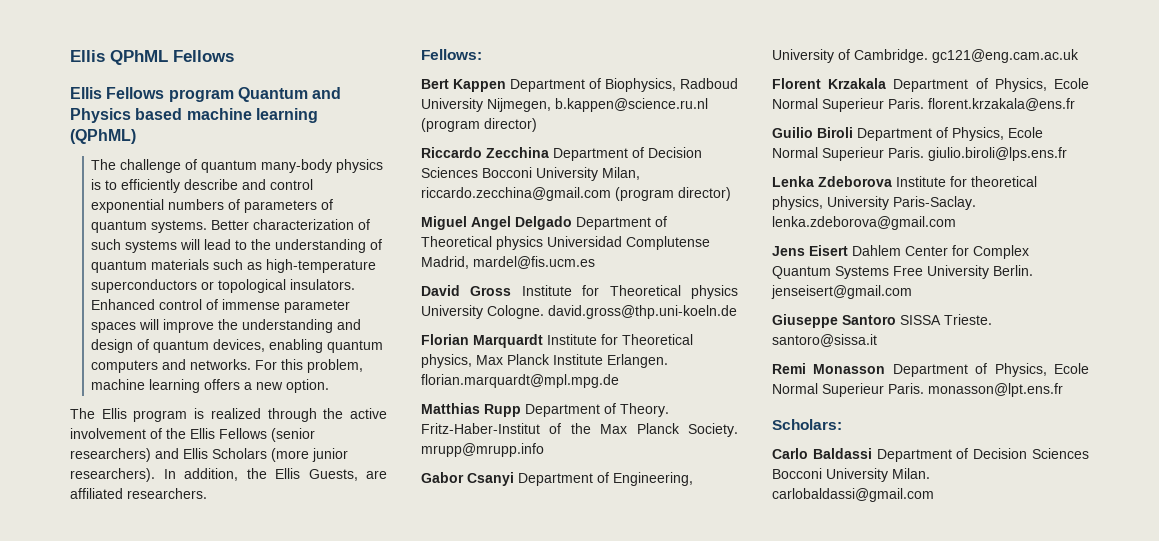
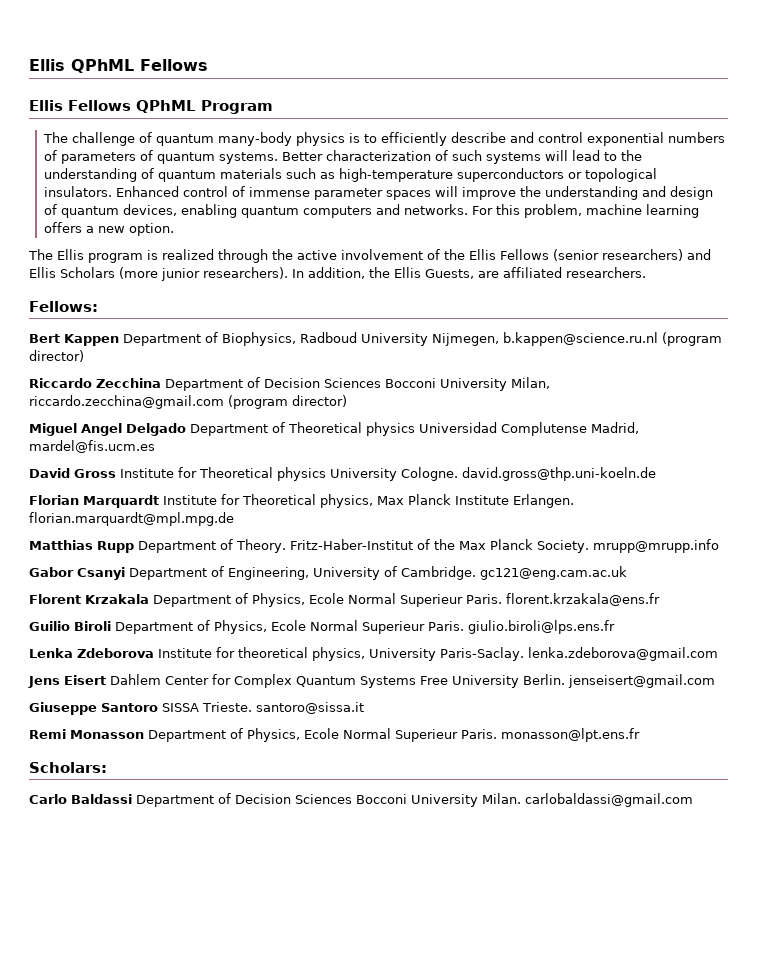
[168,87,342,102] [70,108,318,123] [70,129,136,144] program Quantum and Physics based machine learning (QPhML) -> [136,100,273,114] QPhML Program

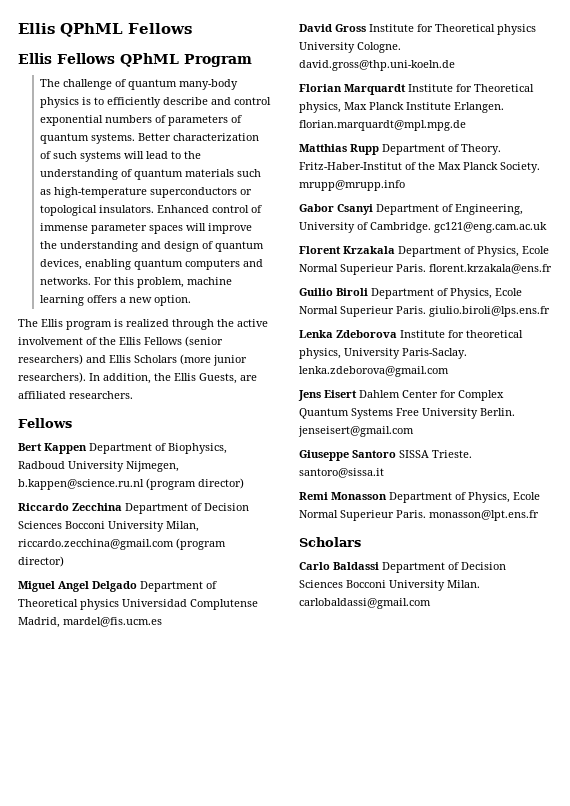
[29,301,98,312] Fellows: -> [18,418,72,428] Fellows
[29,762,107,773] Scholars: -> [299,537,361,547] Scholars

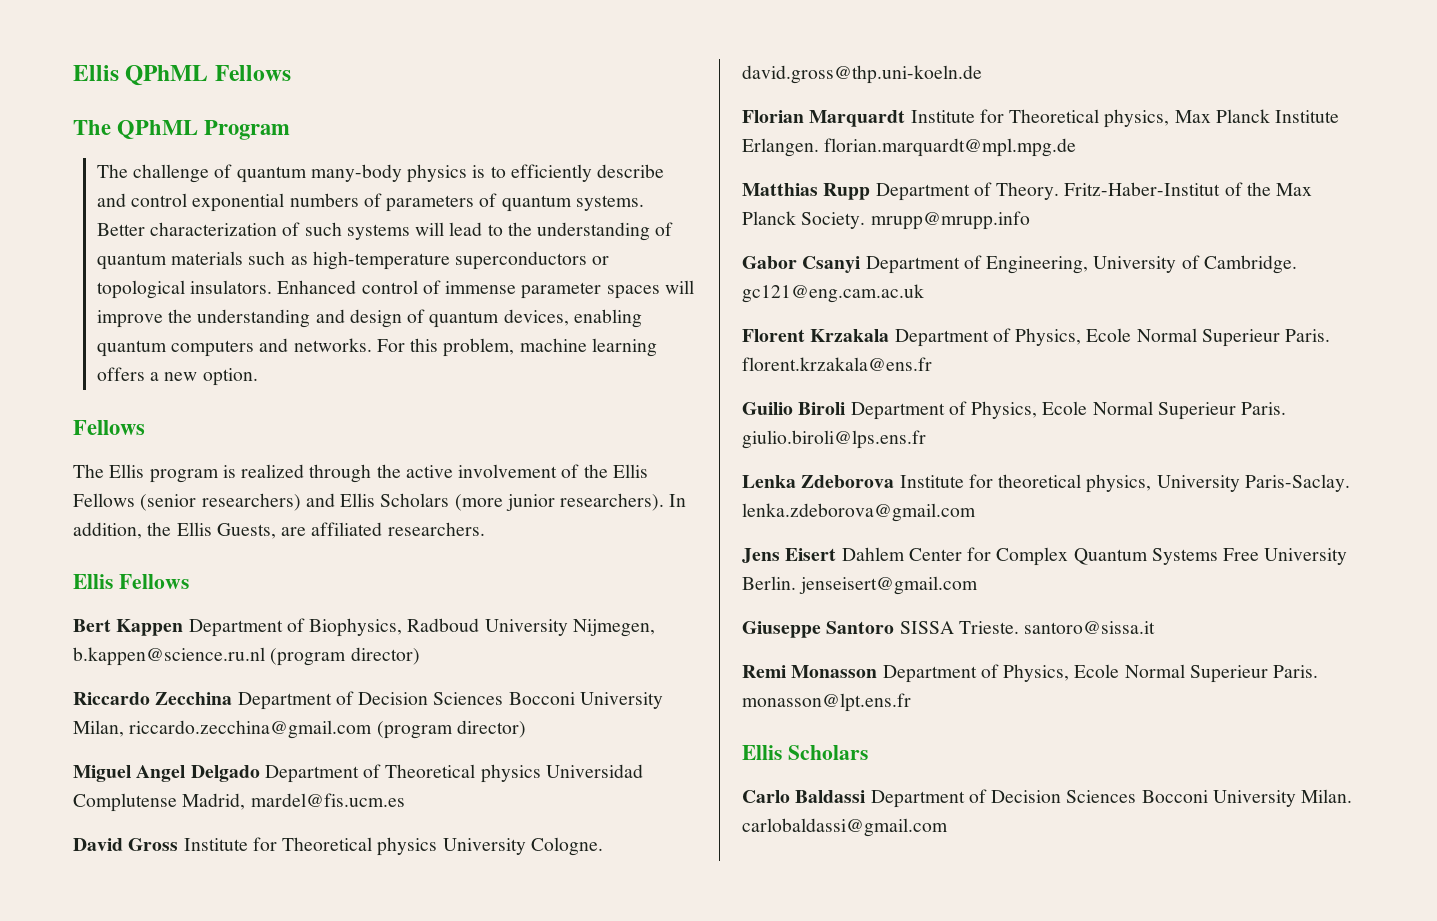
[18,53,115,64] Ellis Fellows -> [73,120,111,135] The
(191, 300) none -> [73,420,145,435] // Fellows
(133, 395) none -> [73,574,113,589] Ellis
(539, 515) none -> [742,745,782,760] Ellis

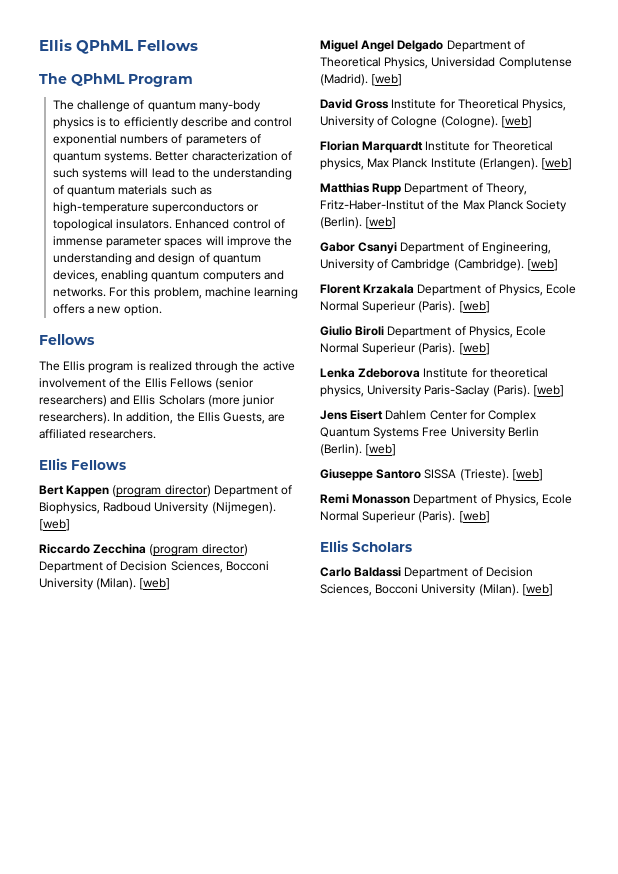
(184, 627) none -> [112,485,211,497] (program director)
[572,619,655,637] [73,647,420,666] Nijmegen, b.kappen@science.ru.nl (program director) -> [211,502,276,514] [39,519,70,531] (Nijmegen). [web]
[237,691,663,710] [73,720,526,739] Department of Decision Sciences Bocconi University Milan, riccardo.zecchina@gmail.com (program director) -> [149,544,248,556] [39,561,269,573] [39,578,171,590] (program director) Department of Decision Sciences, Bocconi University (Milan). [web]
[480,764,541,783] physics -> [384,57,429,69] Physics,
[182,793,405,810] Madrid, mardel@fis.ucm.es -> [320,74,403,86] (Madrid). [web]
[377,837,603,856] [742,65,982,84] physics University Cologne. david.gross@thp.uni-koeln.de -> [522,99,567,111] [320,116,532,128] Physics, University of Cologne (Cologne). [web]
[742,138,1077,157] Erlangen. florian.marquardt@mpl.mpg.de -> [478,158,573,170] (Erlangen). [web]
[996,182,1060,200] Theory. -> [485,183,527,195] Theory,
[801,211,1030,230] Society. mrupp@mrupp.info -> [526,200,568,212] [320,217,397,229] Society (Berlin). [web]
[1203,255,1297,274] [742,284,924,303] Cambridge. gc121@eng.cam.ac.uk -> [391,259,558,271] Cambridge (Cambridge). [web]
[1285,329,1331,342] [742,357,932,371] [742,402,793,415] Paris. florent.krzakala@ens.fr // Guilio -> [418,301,490,313] [320,326,352,336] (Paris). [web] // Giulio
[1241,402,1287,415] [742,430,926,449] Paris. giulio.biroli@lps.ens.fr -> [418,343,490,355] (Paris). [web]
[1244,474,1350,492] [742,503,976,522] Paris-Saclay. lenka.zdeborova@gmail.com -> [424,385,564,397] Paris-Saclay (Paris). [web]
[742,576,979,595] Berlin. jenseisert@gmail.com -> [507,427,539,437] [320,444,397,456] Berlin (Berlin). [web]
[958,621,1156,634] Trieste. santoro@sissa.it -> [459,469,543,481] (Trieste). [web]
[1273,665,1319,678] [742,693,911,712] Paris. monasson@lpt.ens.fr -> [418,511,490,523] (Paris). [web]
[1066,789,1353,807] [742,818,948,837] Sciences Bocconi University Milan. carlobaldassi@gmail.com -> [320,584,553,596] Sciences, Bocconi University (Milan). [web]

